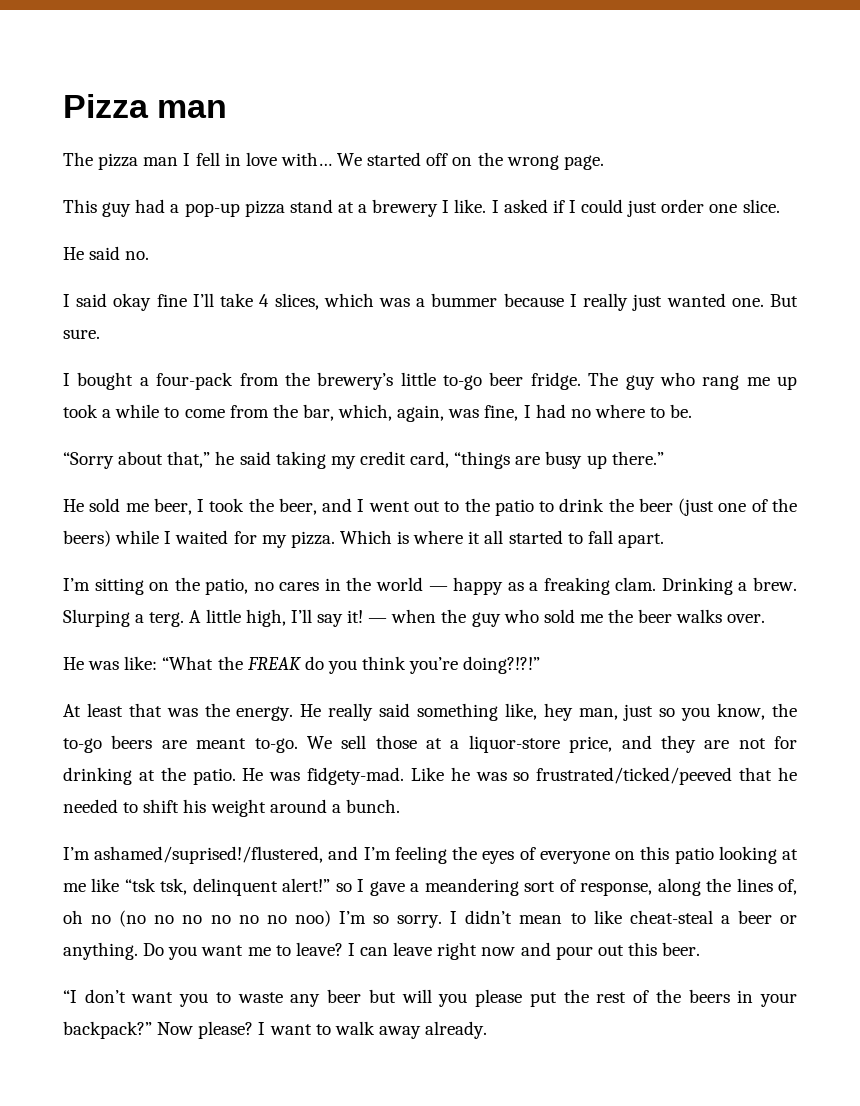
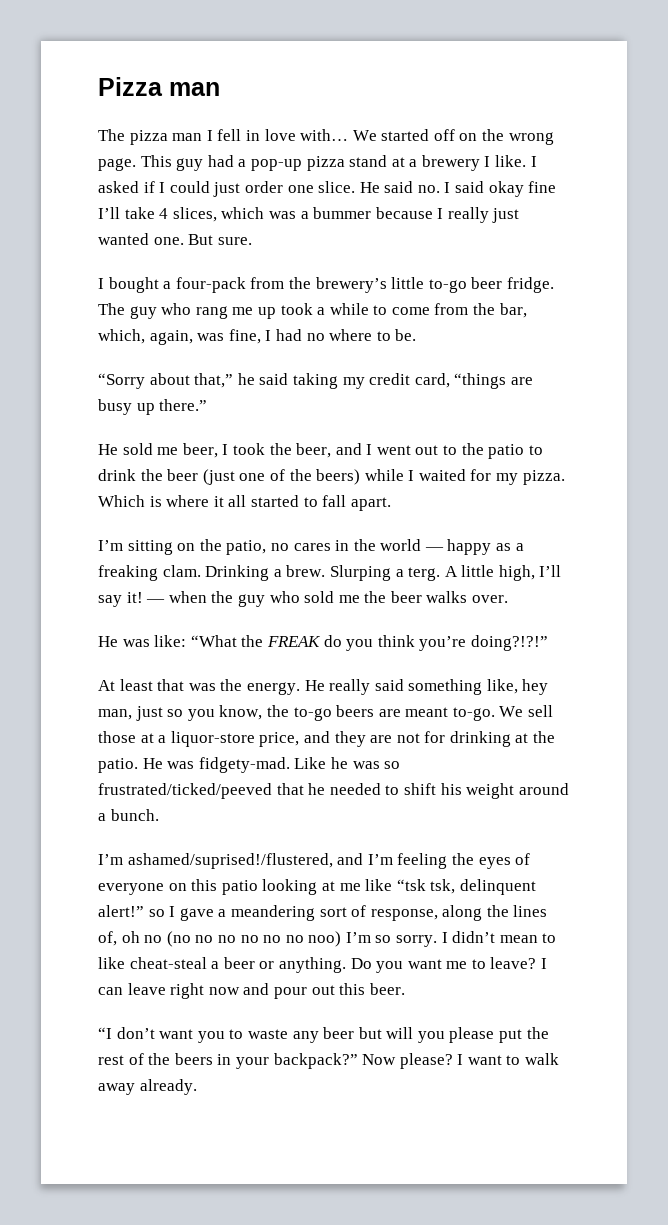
(604, 162) // -> (136, 164) none
(780, 206) // -> (356, 187) none
(150, 255) // -> (440, 189) none

